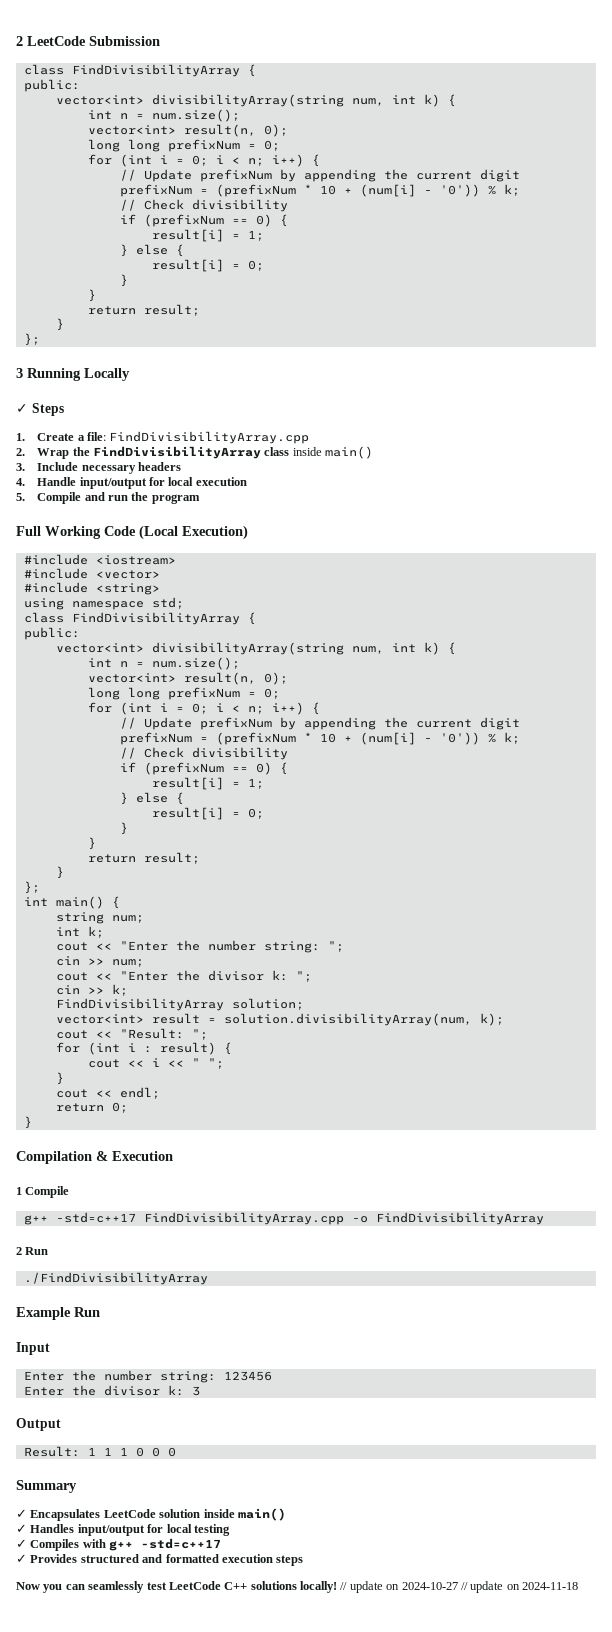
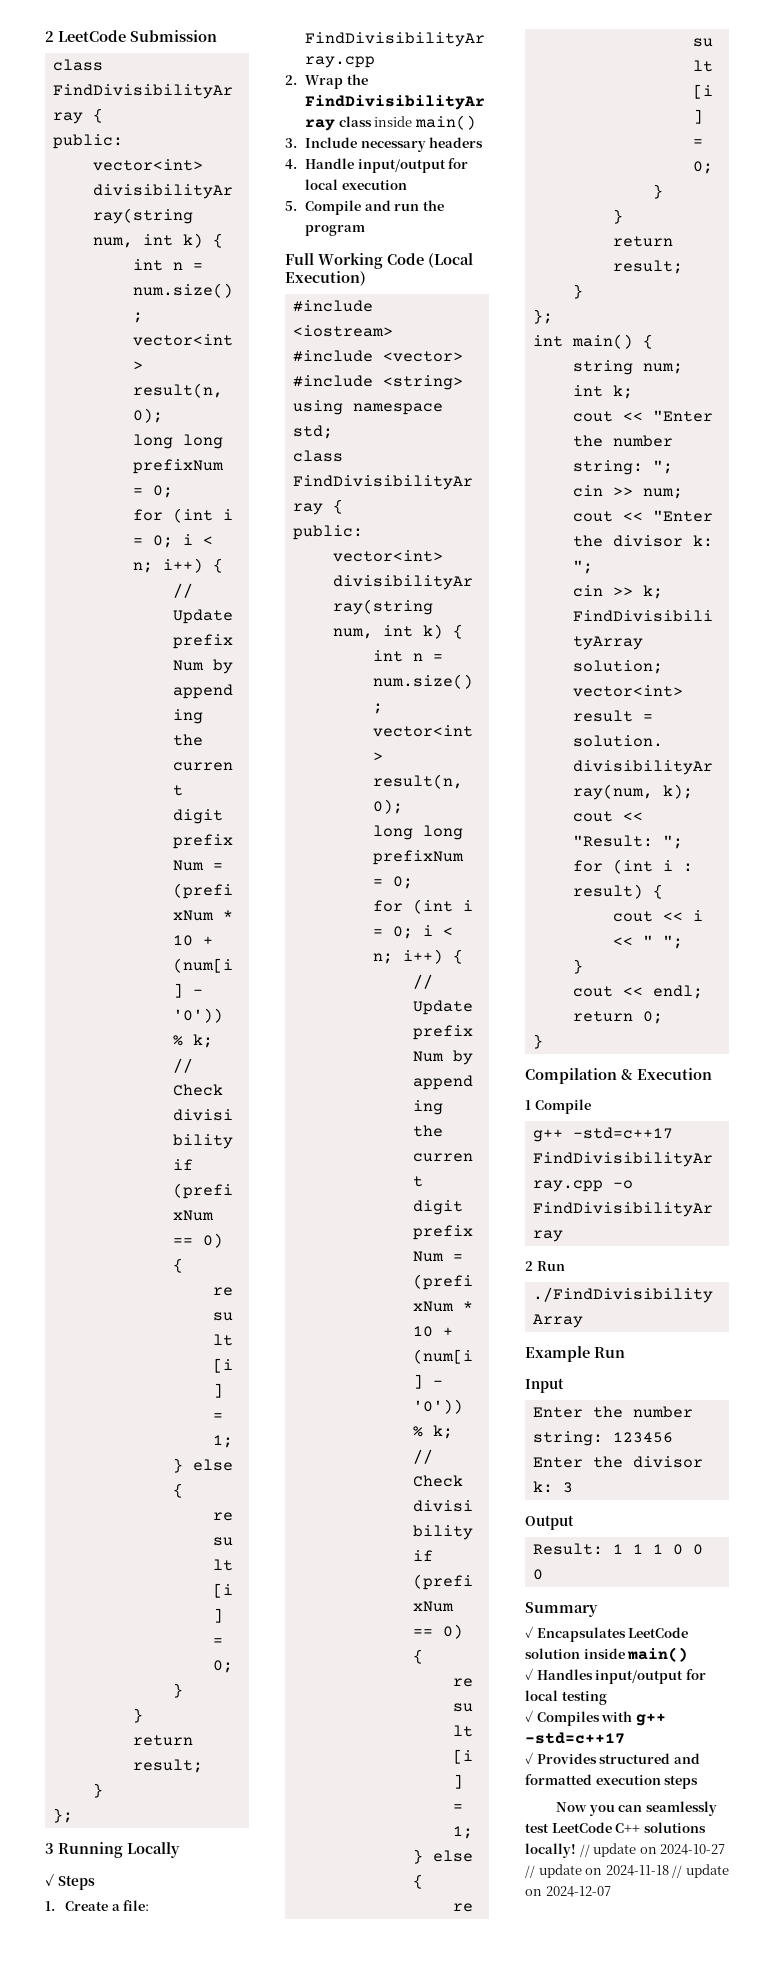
(578, 1586) none -> [672,1864,729,1878] [525,1886,611,1897] // update on 2024-12-07

